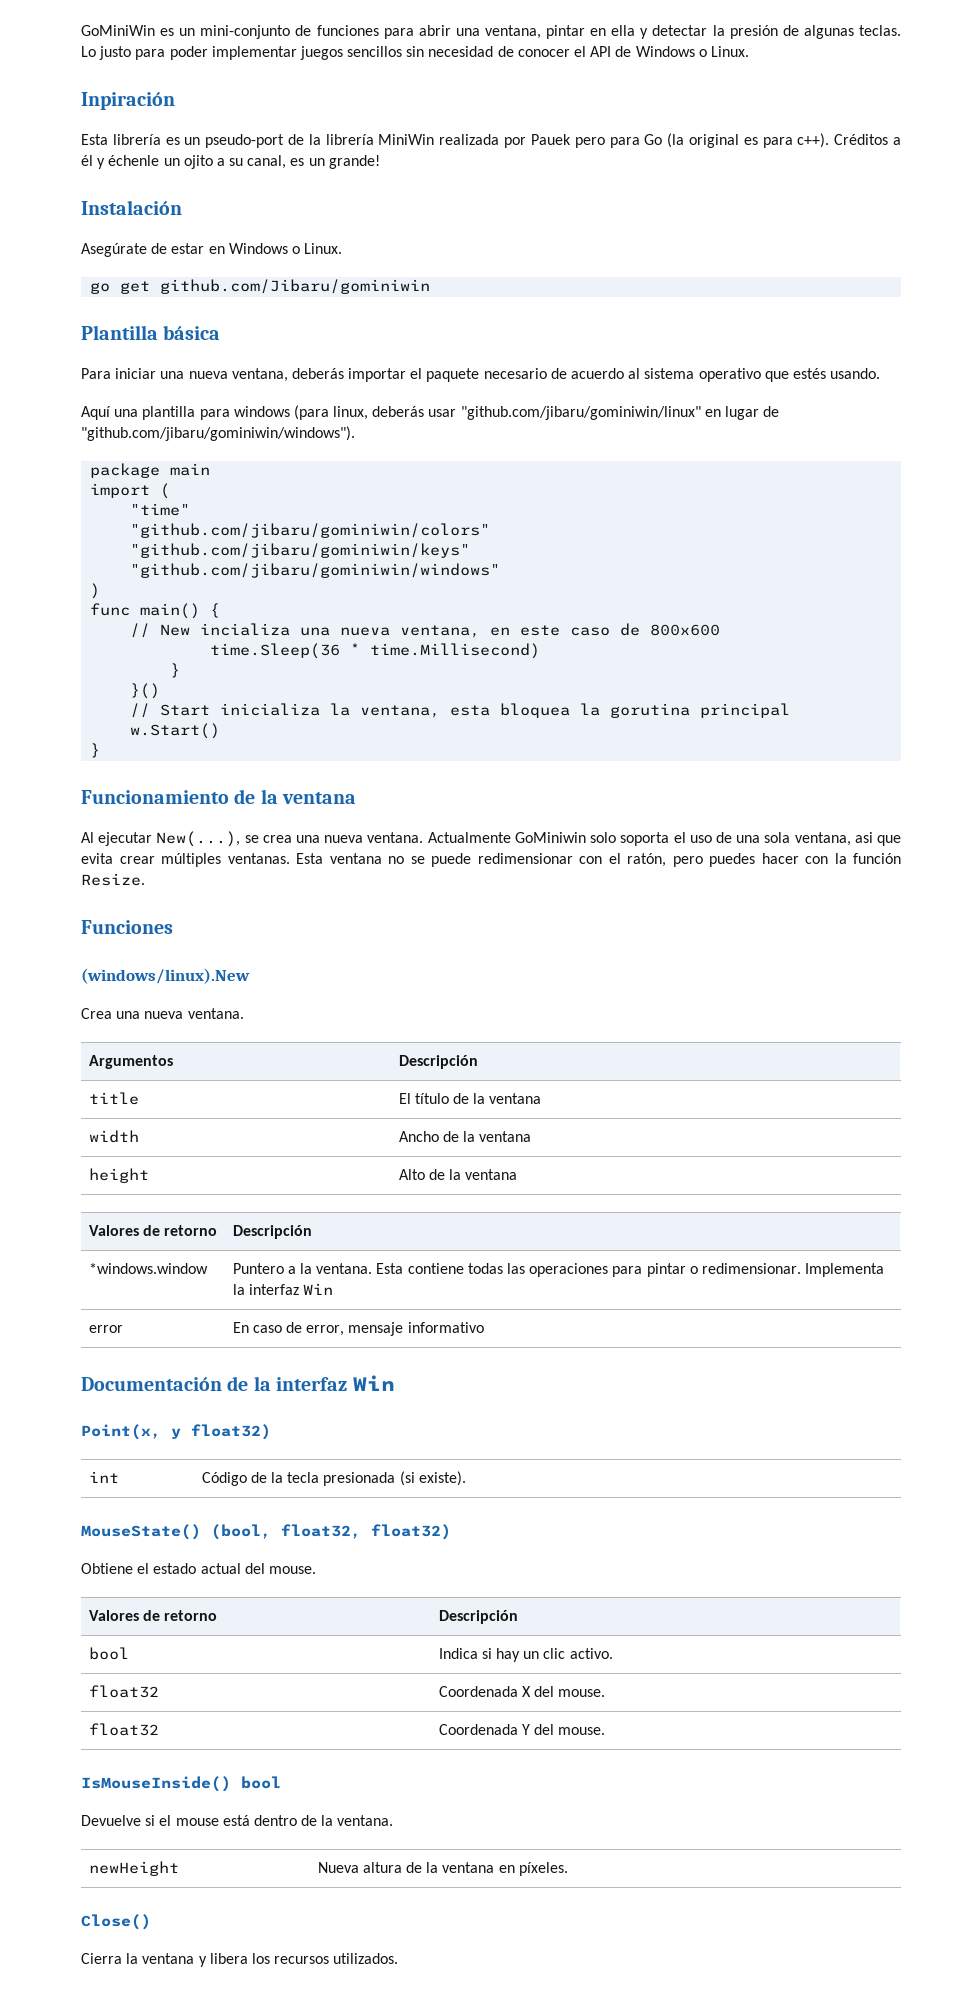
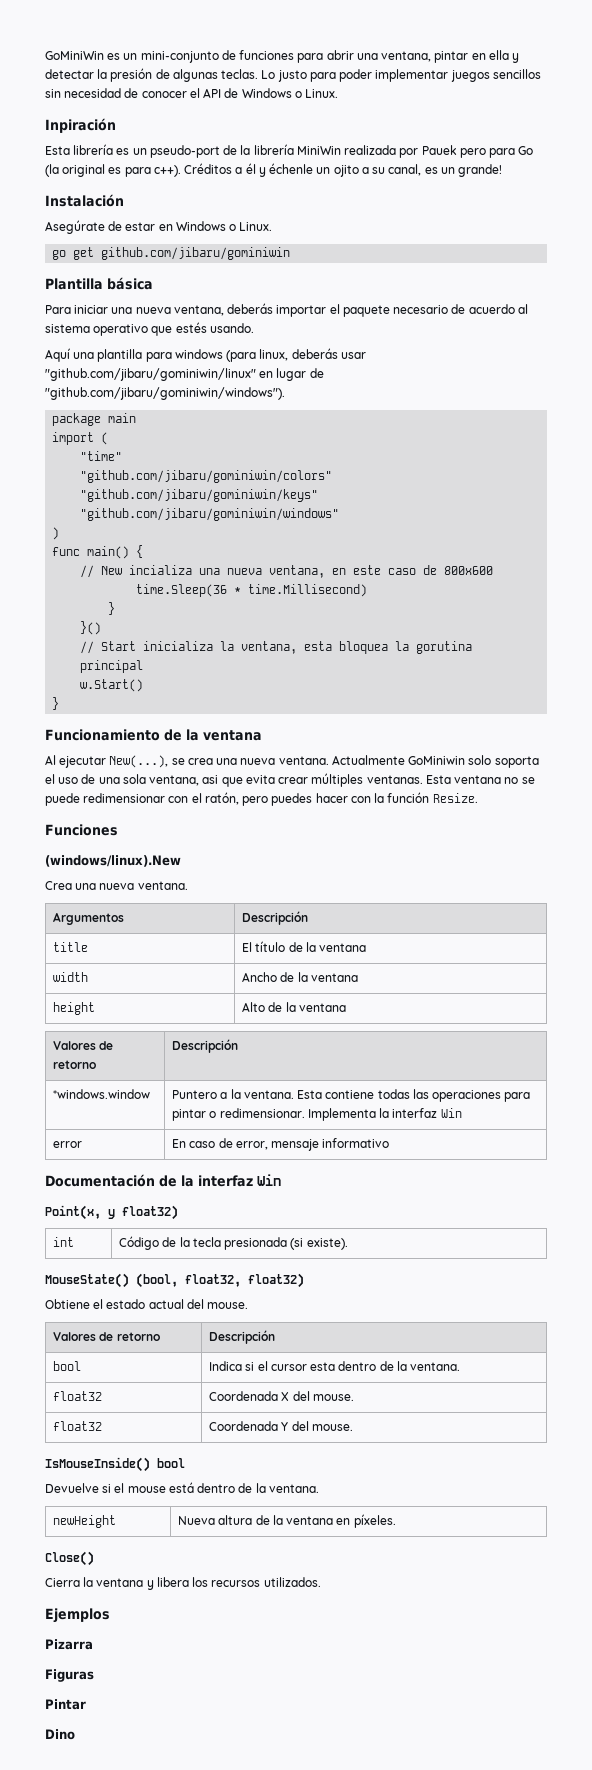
[160,279,431,294] github.com/Jibaru/gominiwin -> [101,247,291,260] github.com/jibaru/gominiwin
[496,1648,613,1662] hay un clic activo. -> [257,1361,461,1371] el cursor esta dentro de la ventana.
(399, 1958) none -> [45,1608,110,1623] [45,1639,93,1650] [45,1669,94,1682] [45,1699,86,1710] [45,1729,75,1740] // Ejemplos // Pizarra // Figuras // Pintar // Dino

